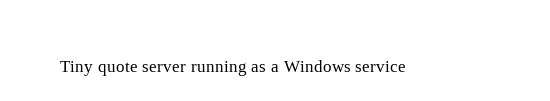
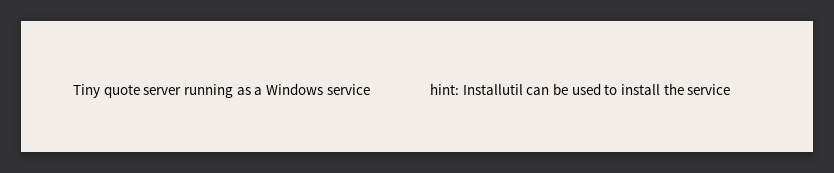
(407, 66) none -> [430,83,731,95] // hint: Installutil can be used to install the service

